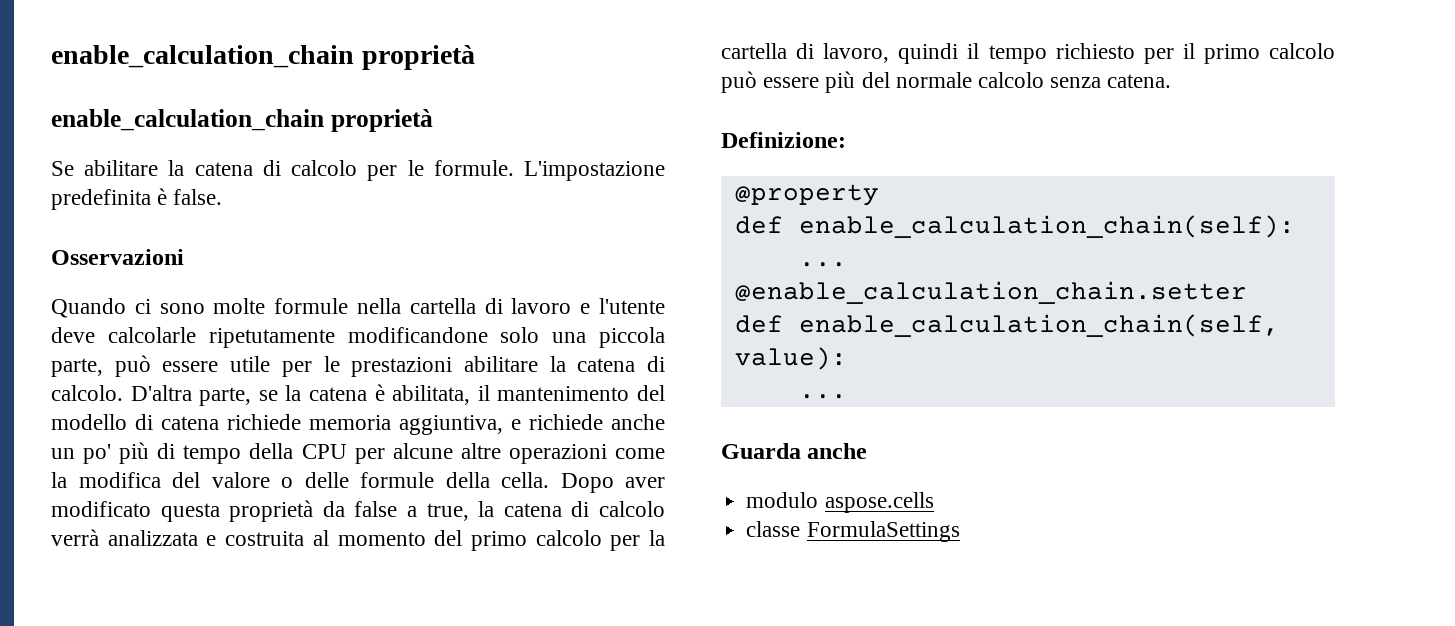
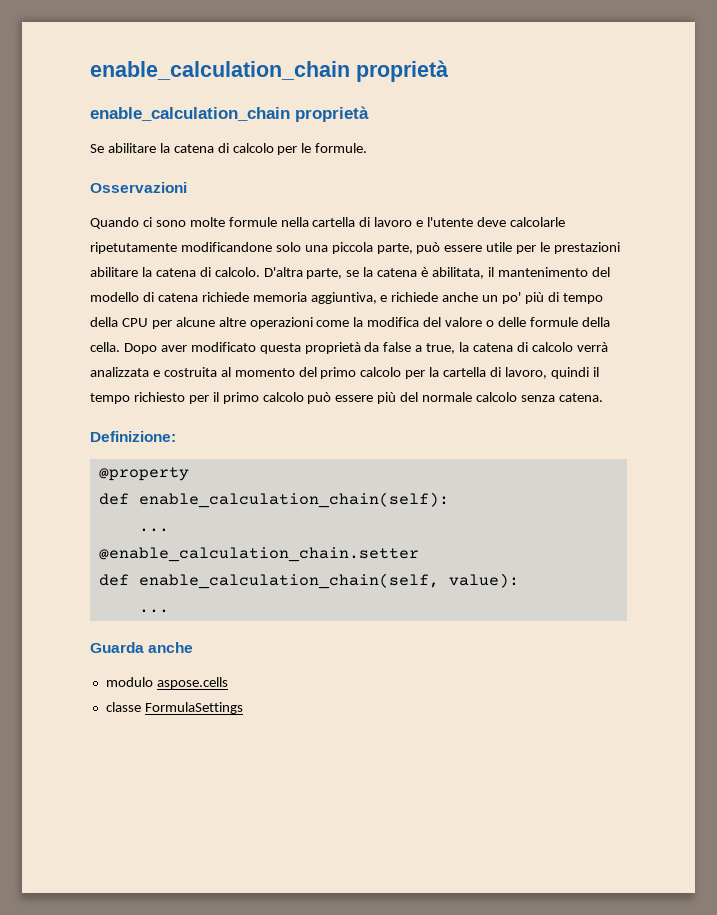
[524,161,665,181] [51,188,223,210] L'impostazione predefinita è false. -> (368, 148) none

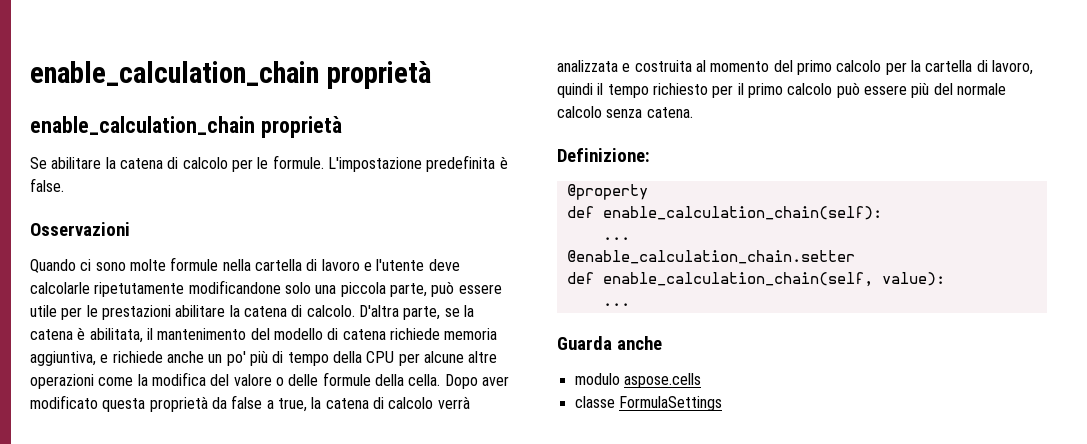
(368, 148) none -> [327,155,508,172] [30,178,64,192] L'impostazione predefinita è false.

